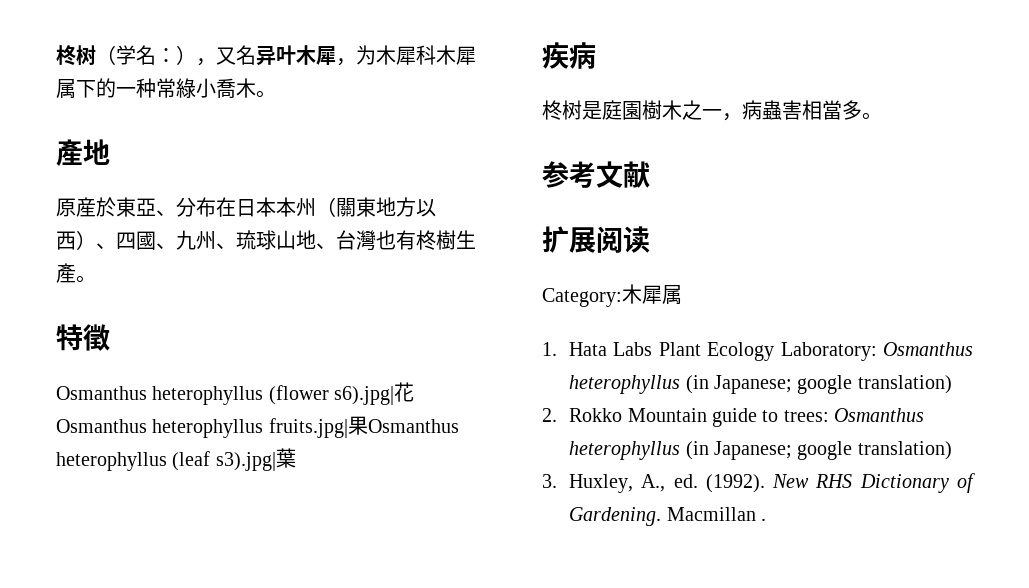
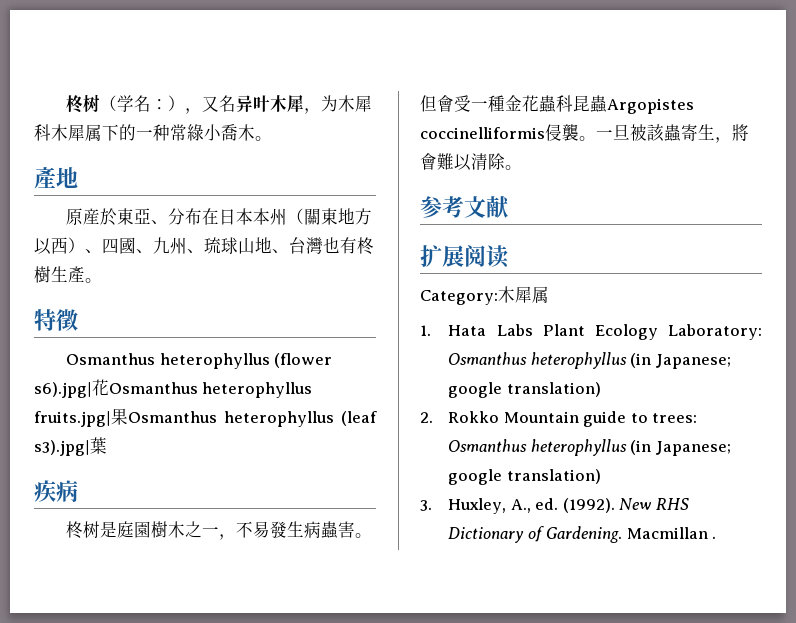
[742,100,862,120] 病蟲害相當多 -> [236,521,373,539] [420,95,694,114] [420,124,749,143] [420,153,505,171] 不易發生病蟲害。但會受一種金花蟲科昆蟲Argopistes coccinelliformis侵襲。一旦被該蟲寄生，將會難以清除

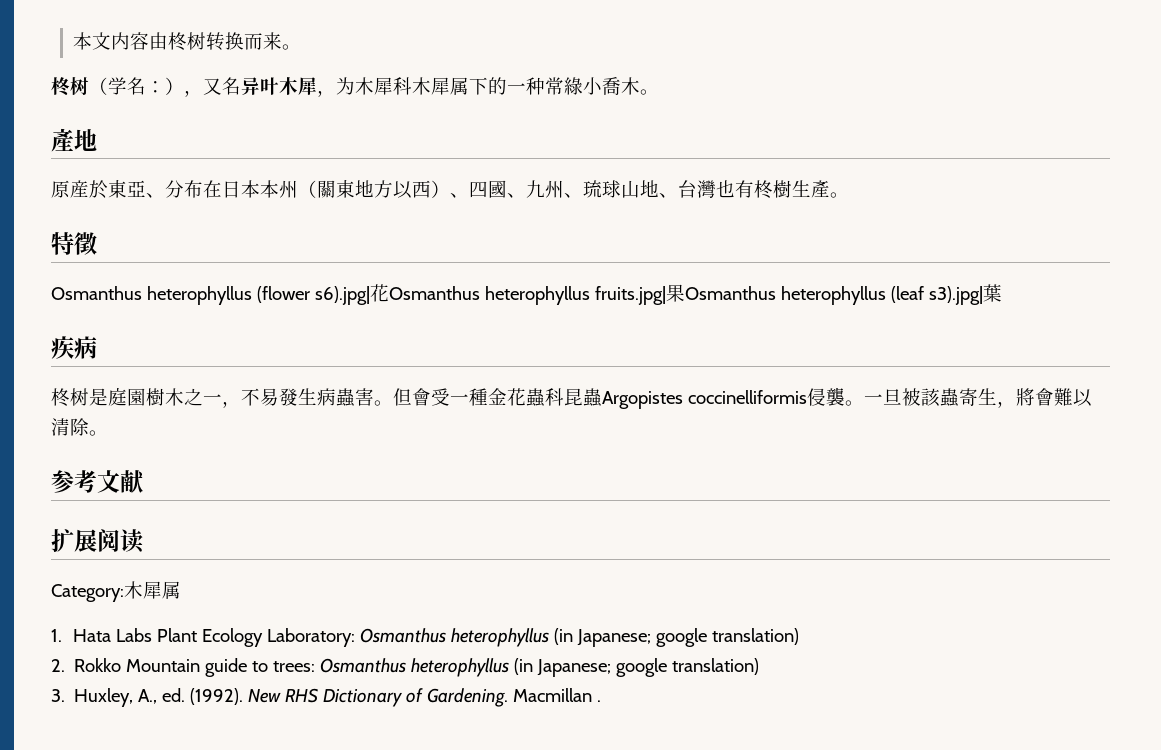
(66, 104) none -> [73,32,302,51] 本文内容由柊树转换而来。 //

